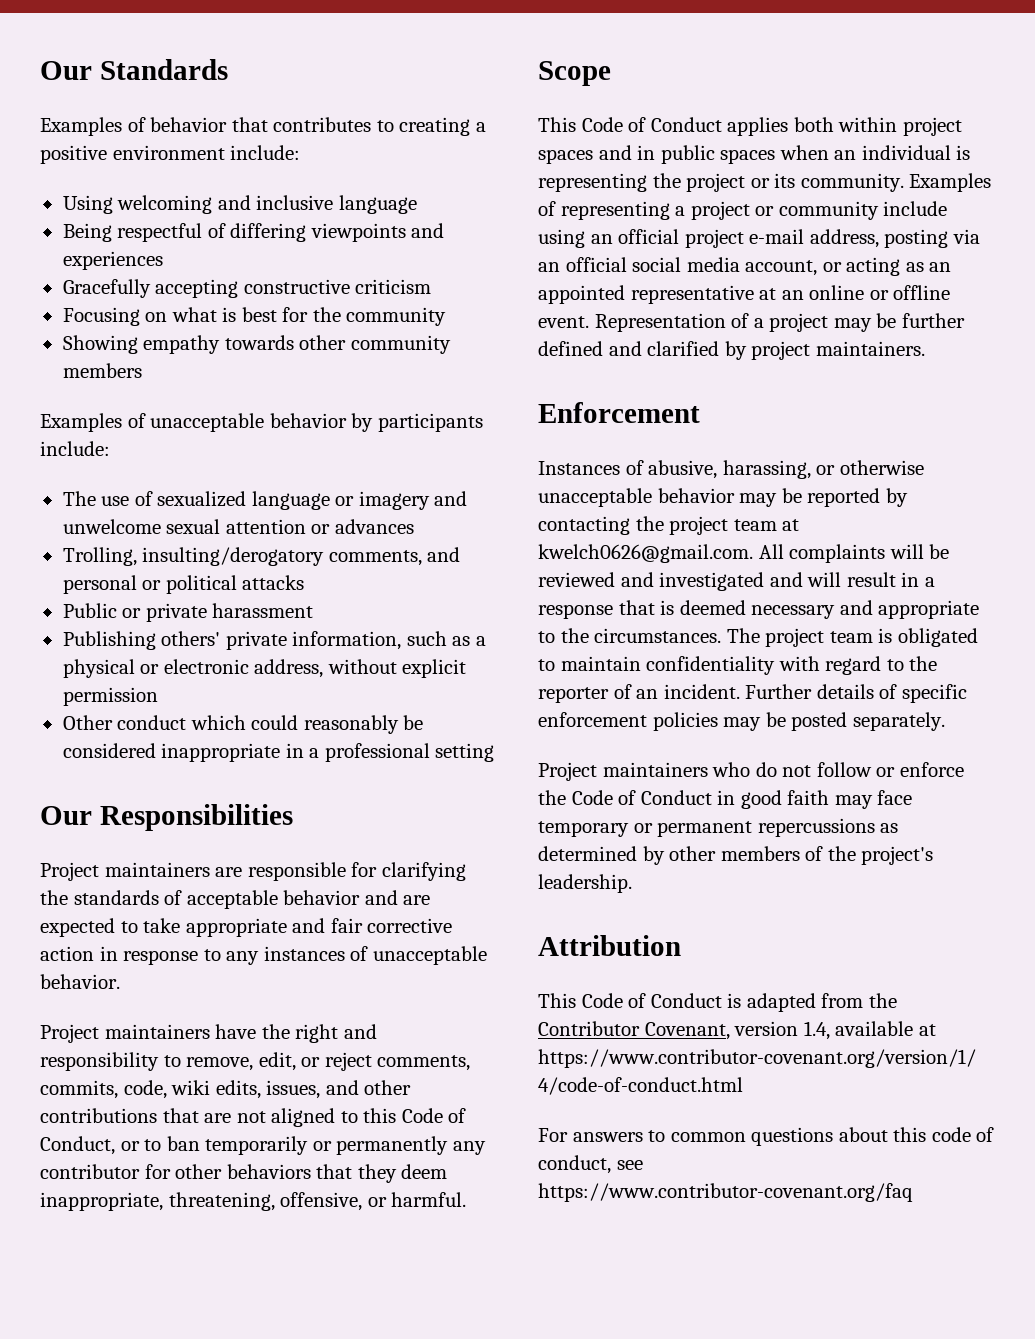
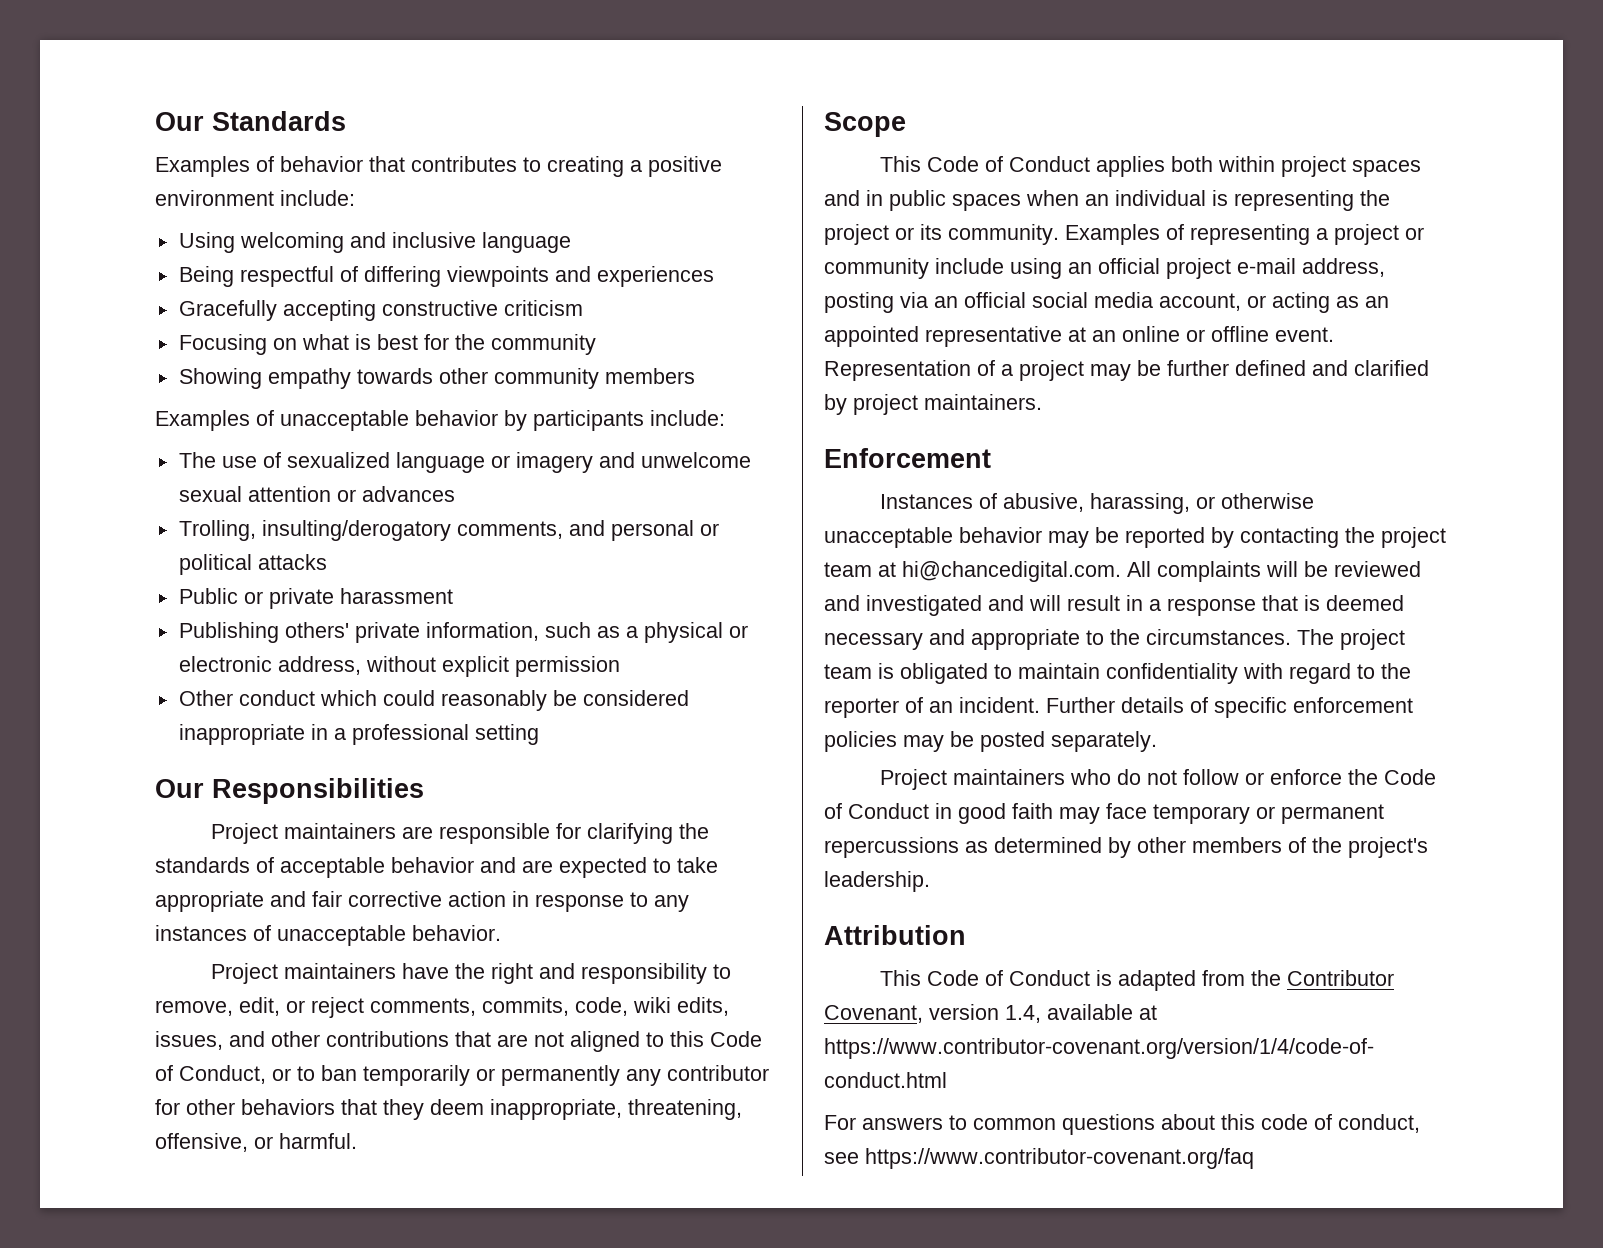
[538,544,753,563] kwelch0626@gmail.com. -> [902,561,1121,582] hi@chancedigital.com.

